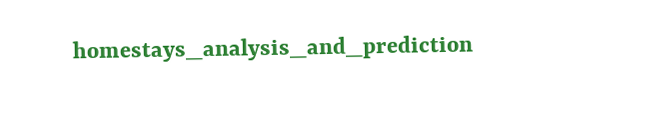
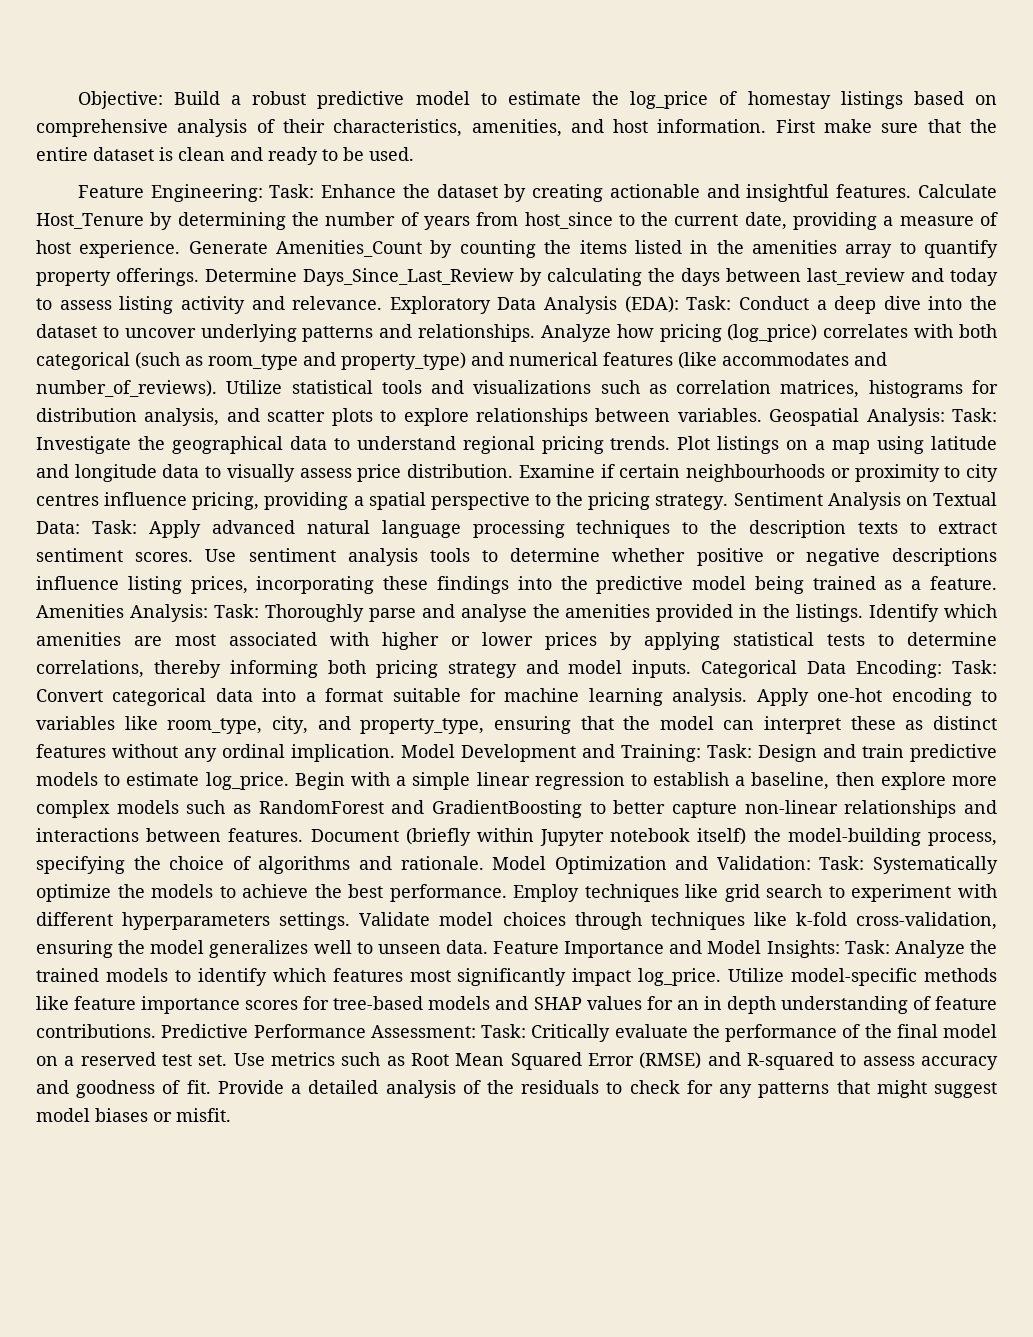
[72,34,473,64] homestays_analysis_and_prediction -> [77,91,997,109] [36,119,997,137] [36,147,414,165] [77,184,997,202] [36,212,998,230] [36,240,999,258] [36,268,998,286] [36,296,997,314] [36,324,997,342] [36,352,887,370] [36,380,998,398] [36,408,997,426] [36,436,997,454] [36,464,999,482] [36,492,997,510] [36,520,997,538] [36,548,997,566] [36,576,998,594] [36,604,998,622] [36,632,997,650] [36,660,997,678] [36,688,998,706] [36,716,997,734] [36,744,997,762] [36,772,997,790] [36,800,997,818] [36,828,997,846] [36,856,999,874] [36,884,997,902] [36,912,998,930] [36,940,997,958] [36,968,997,986] [36,996,997,1014] [36,1024,997,1042] [36,1052,999,1070] [36,1080,997,1098] [36,1108,231,1122] Objective: Build a robust predictive model to estimate the log_price of homestay listings based on comprehensive analysis of their characteristics, amenities, and host information. First make sure that the entire dataset is clean and ready to be used. // Feature Engineering: Task: Enhance the dataset by creating actionable and insightful features. Calculate Host_Tenure by determining the number of years from host_since to the current date, providing a measure of host experience. Generate Amenities_Count by counting the items listed in the amenities array to quantify property offerings. Determine Days_Since_Last_Review by calculating the days between last_review and today to assess listing activity and relevance. Exploratory Data Analysis (EDA): Task: Conduct a deep dive into the dataset to uncover underlying patterns and relationships. Analyze how pricing (log_price) correlates with both categorical (such as room_type and property_type) and numerical features (like accommodates and number_of_reviews). Utilize statistical tools and visualizations such as correlation matrices, histograms for distribution analysis, and scatter plots to explore relationships between variables. Geospatial Analysis: Task: Investigate the geographical data to understand regional pricing trends. Plot listings on a map using latitude and longitude data to visually assess price distribution. Examine if certain neighbourhoods or proximity to city centres influence pricing, providing a spatial perspective to the pricing strategy. Sentiment Analysis on Textual Data: Task: Apply advanced natural language processing techniques to the description texts to extract sentiment scores. Use sentiment analysis tools to determine whether positive or negative descriptions influence listing prices, incorporating these findings into the predictive model being trained as a feature. Amenities Analysis: Task: Thoroughly parse and analyse the amenities provided in the listings. Identify which amenities are most associated with higher or lower prices by applying statistical tests to determine correlations, thereby informing both pricing strategy and model inputs. Categorical Data Encoding: Task: Convert categorical data into a format suitable for machine learning analysis. Apply one-hot encoding to variables like room_type, city, and property_type, ensuring that the model can interpret these as distinct features without any ordinal implication. Model Development and Training: Task: Design and train predictive models to estimate log_price. Begin with a simple linear regression to establish a baseline, then explore more complex models such as RandomForest and GradientBoosting to better capture non-linear relationships and interactions between features. Document (briefly within Jupyter notebook itself) the model-building process, specifying the choice of algorithms and rationale. Model Optimization and Validation: Task: Systematically optimize the models to achieve the best performance. Employ techniques like grid search to experiment with different hyperparameters settings. Validate model choices through techniques like k-fold cross-validation, ensuring the model generalizes well to unseen data. Feature Importance and Model Insights: Task: Analyze the trained models to identify which features most significantly impact log_price. Utilize model-specific methods like feature importance scores for tree-based models and SHAP values for an in depth understanding of feature contributions. Predictive Performance Assessment: Task: Critically evaluate the performance of the final model on a reserved test set. Use metrics such as Root Mean Squared Error (RMSE) and R-squared to assess accuracy and goodness of fit. Provide a detailed analysis of the residuals to check for any patterns that might suggest model biases or misfit.

